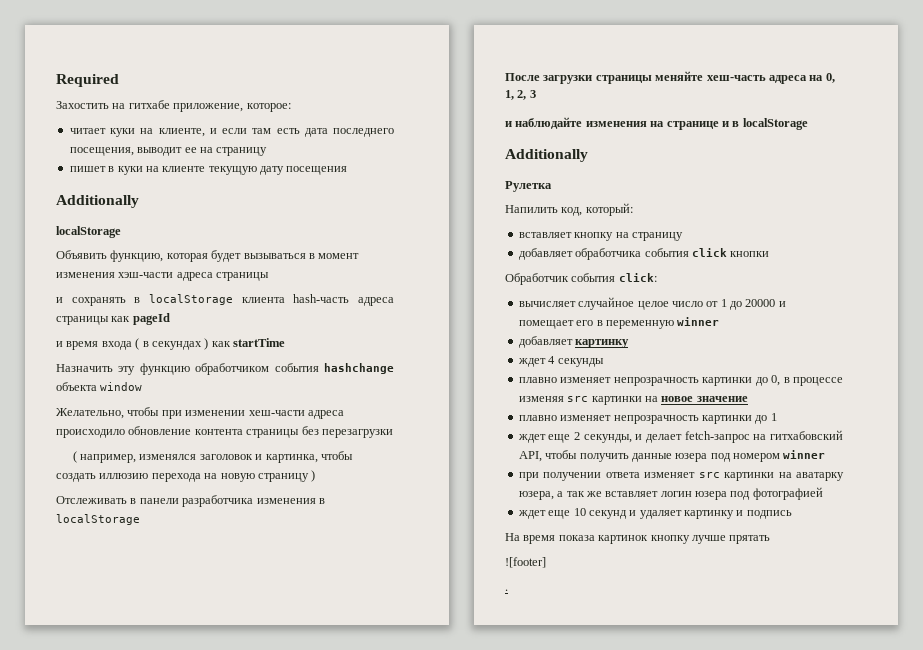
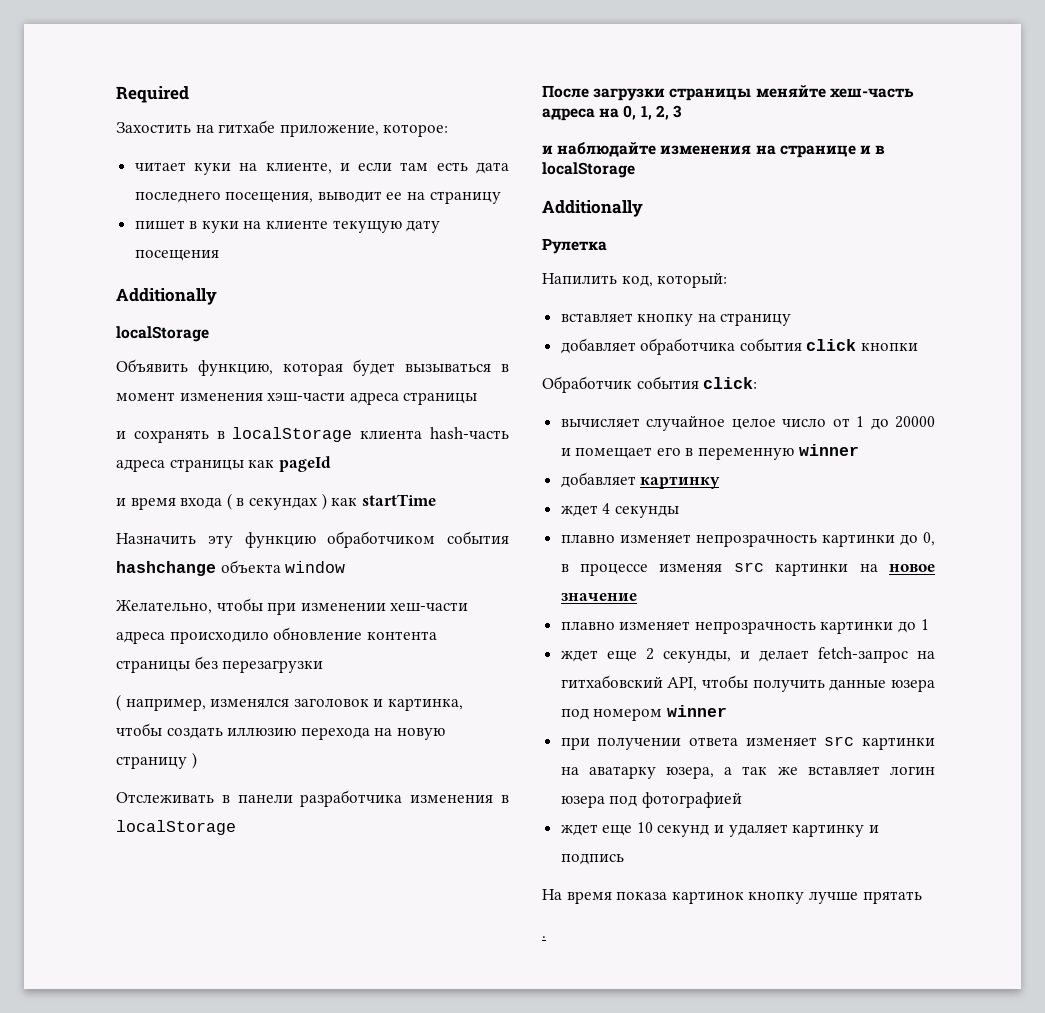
[505,557,546,568] // ![footer] -> (922, 897) none

